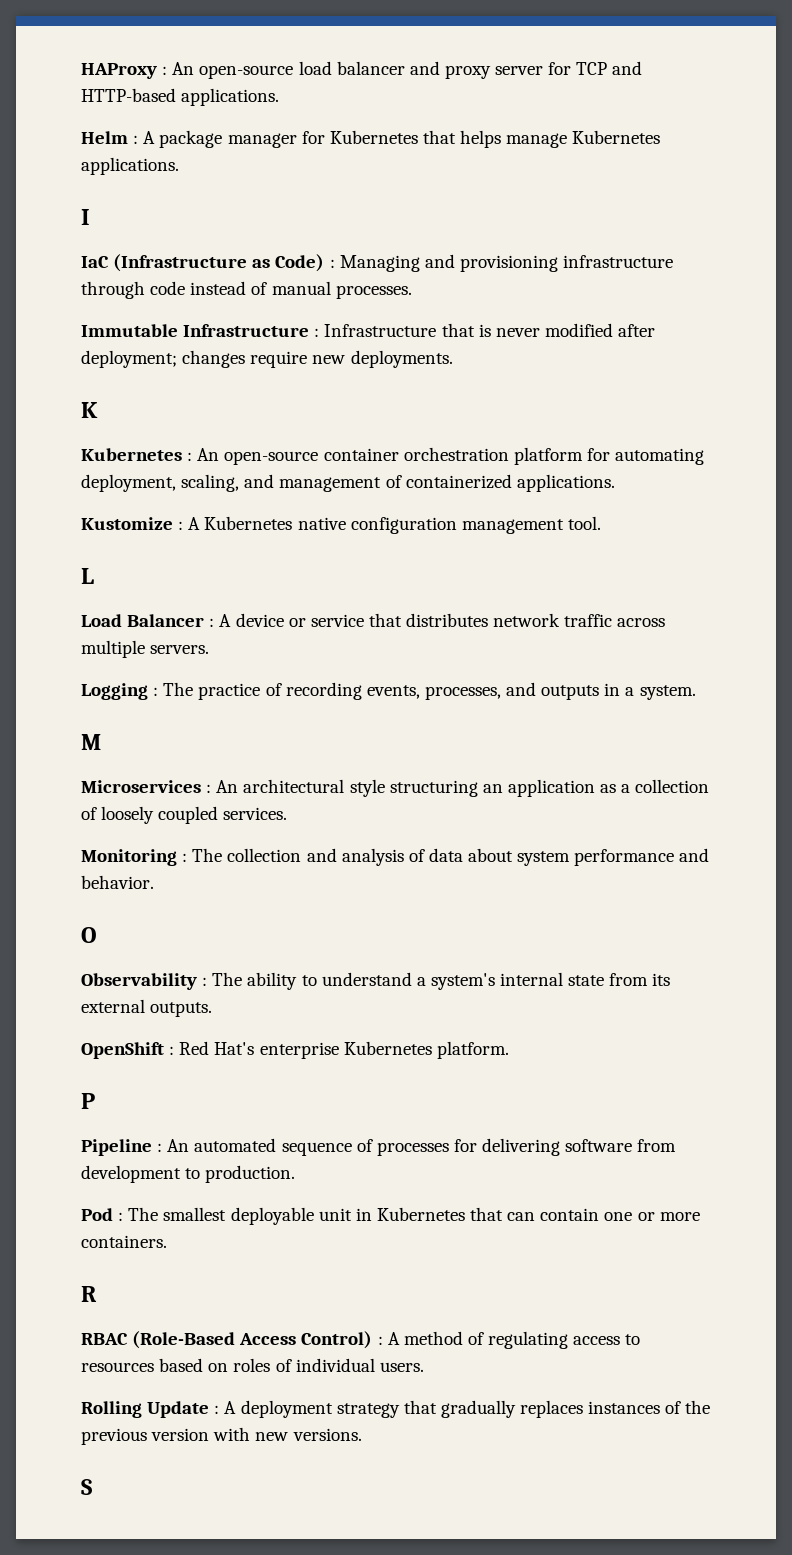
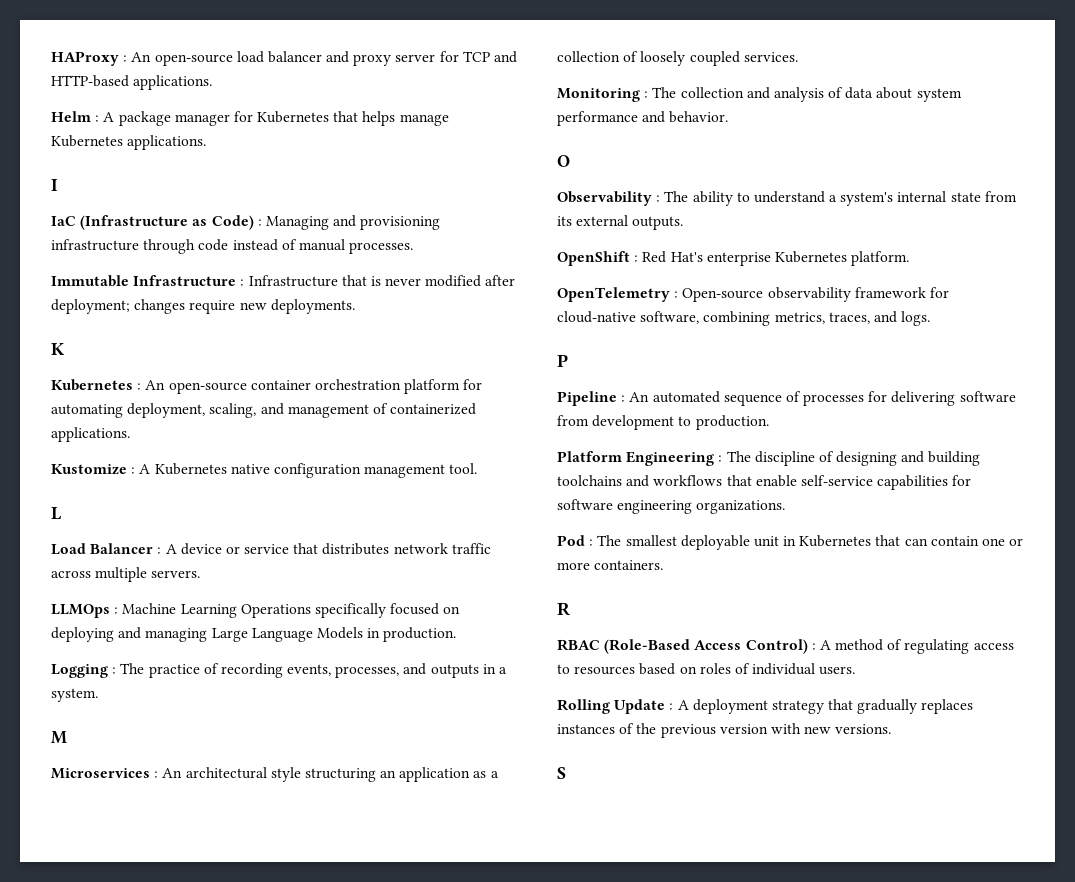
(210, 649) none -> [51,603,461,618] [51,627,457,642] // LLMOps : Machine Learning Operations specifically focused on deploying and managing Large Language Models in production.
(509, 1050) none -> [557,287,949,302] [557,311,931,326] // OpenTelemetry : Open-source observability framework for cloud-native software, combining metrics, traces, and logs.
(296, 1174) none -> [557,451,981,466] [557,475,972,490] [557,499,786,514] // Platform Engineering : The discipline of designing and building toolchains and workflows that enable self-service capabilities for software engineering organizations.

